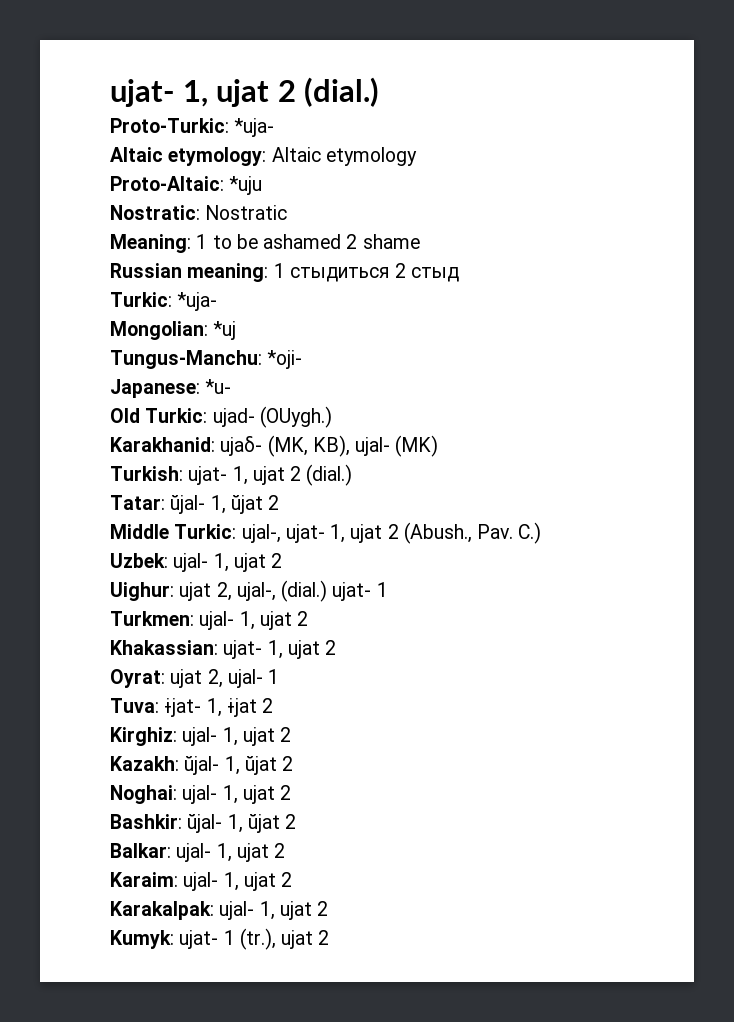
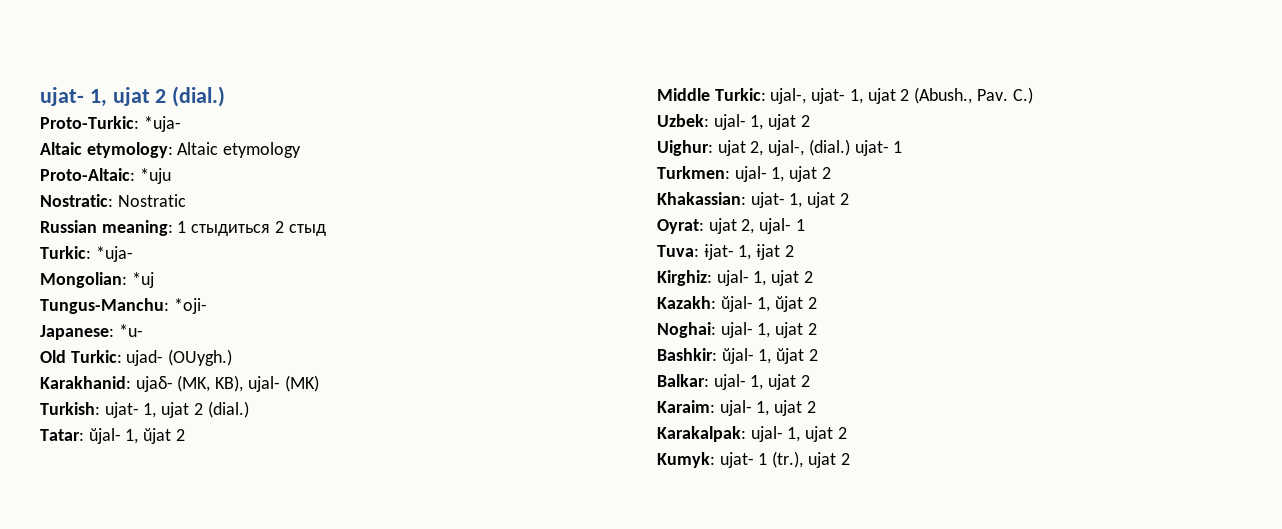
[110,234,420,253] // Meaning: 1 to be ashamed 2 shame -> (186, 200) none

